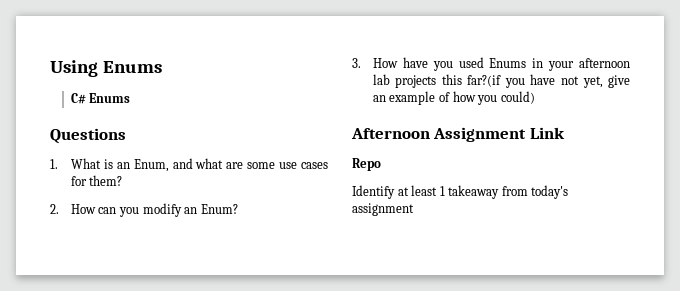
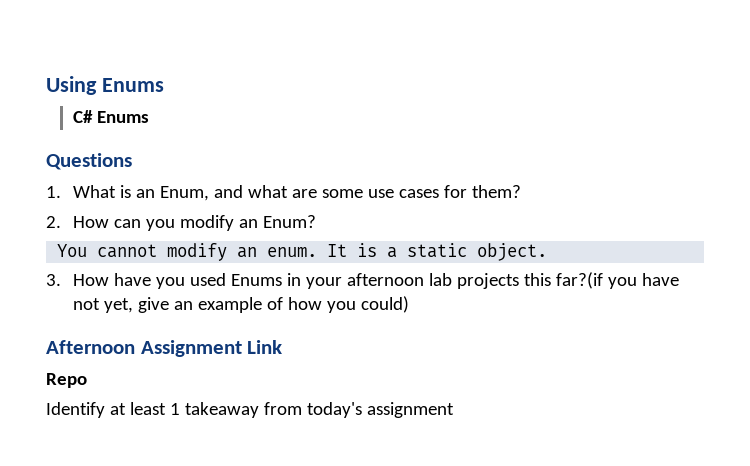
(238, 209) none -> [57,243,548,261] // You cannot modify an enum. It is a static object.

